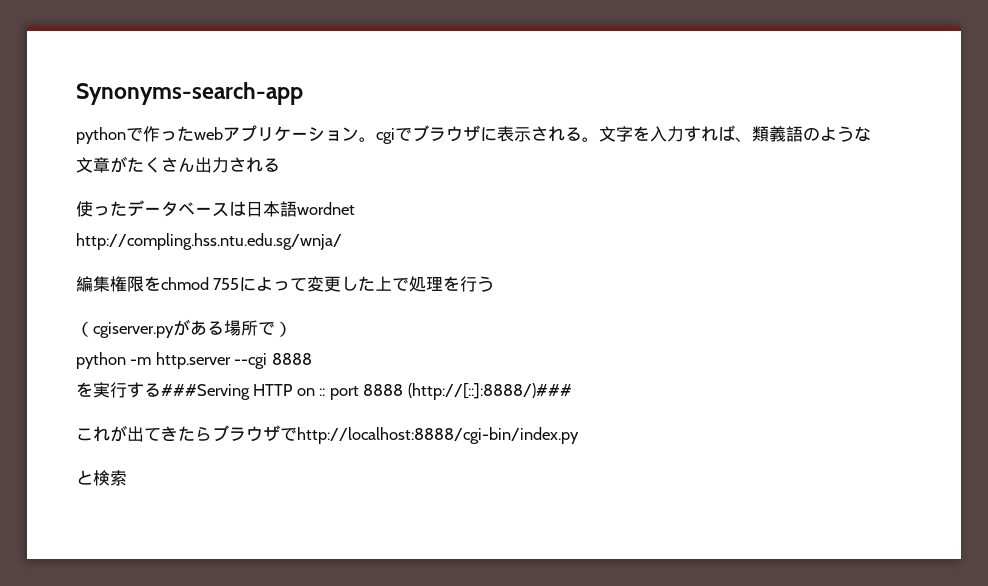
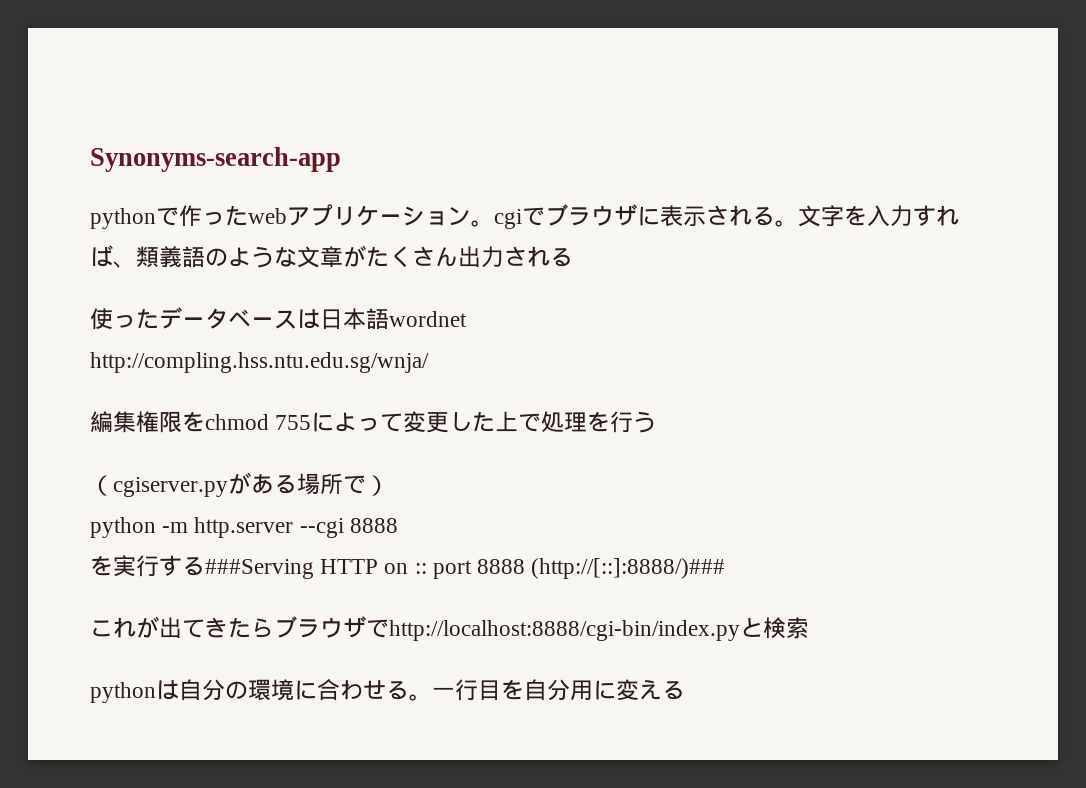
(579, 435) // -> (740, 630) none
(127, 478) none -> [90,679,685,703] // pythonは自分の環境に合わせる。一行目を自分用に変える

